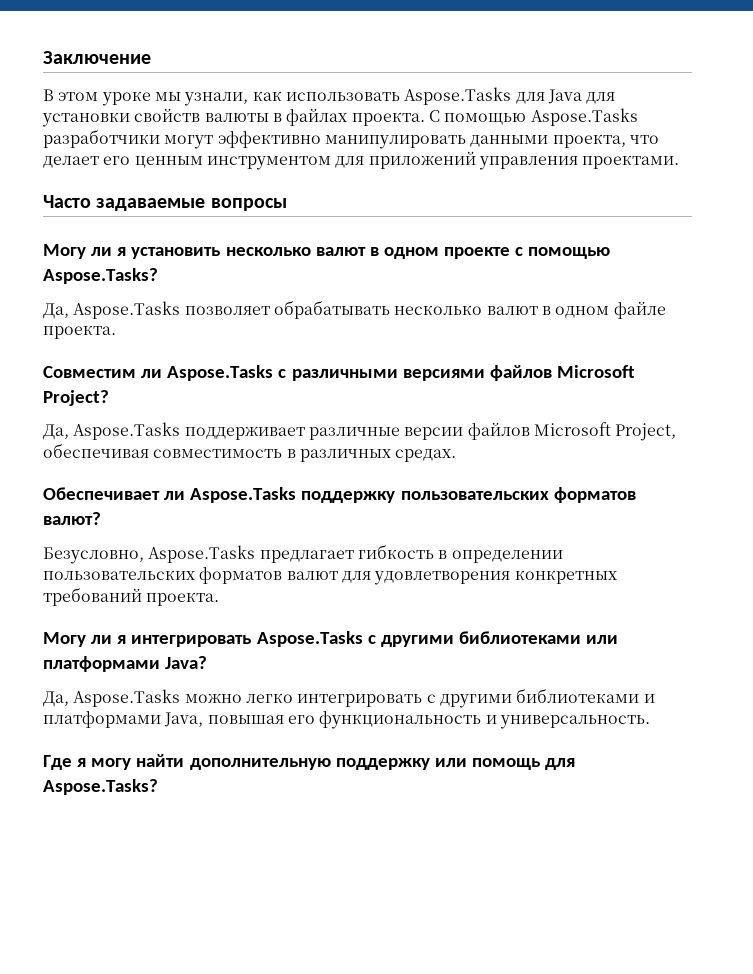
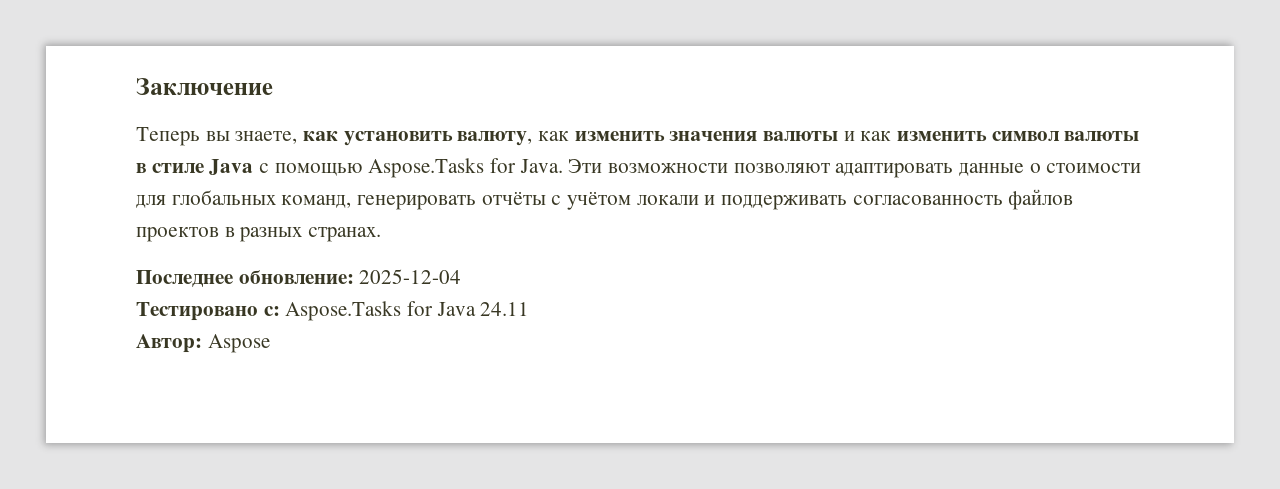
[43,87,616,106] [42,108,638,127] [43,129,659,149] [43,151,680,170] [43,195,287,211] [43,244,611,259] [43,268,158,284] [43,300,666,319] [43,325,116,339] [43,365,635,381] [43,390,109,406] [43,422,677,441] [43,443,457,462] [43,487,636,503] [43,512,101,525] [43,544,563,564] [43,567,617,585] [43,587,220,606] [43,631,619,647] [43,656,208,672] [43,688,655,708] [43,711,650,729] [43,754,576,770] [43,779,158,795] В этом уроке мы узнали, как использовать Aspose.Tasks для Java для установки свойств валюты в файлах проекта. С помощью Aspose.Tasks разработчики могут эффективно манипулировать данными проекта, что делает его ценным инструментом для приложений управления проектами. // Часто задаваемые вопросы // Могу ли я установить несколько валют в одном проекте с помощью Aspose.Tasks? // Да, Aspose.Tasks позволяет обрабатывать несколько валют в одном файле проекта. // Совместим ли Aspose.Tasks с различными версиями файлов Microsoft Project? // Да, Aspose.Tasks поддерживает различные версии файлов Microsoft Project, обеспечивая совместимость в различных средах. // Обеспечивает ли Aspose.Tasks поддержку пользовательских форматов валют? // Безусловно, Aspose.Tasks предлагает гибкость в определении пользовательских форматов валют для удовлетворения конкретных требований проекта. // Могу ли я интегрировать Aspose.Tasks с другими библиотеками или платформами Java? // Да, Aspose.Tasks можно легко интегрировать с другими библиотеками и платформами Java, повышая его функциональность и универсальность. // Где я могу найти дополнительную поддержку или помощь для Aspose.Tasks? -> [136,127,1140,146] [136,158,1142,178] [136,189,1074,210] [136,227,382,242] [136,269,462,288] [136,301,530,321] [136,334,270,353] Теперь вы знаете, как установить валюту, как изменить значения валюты и как изменить символ валюты в стиле Java с помощью Aspose.Tasks for Java. Эти возможности позволяют адаптировать данные о стоимости для глобальных команд, генерировать отчёты с учётом локали и поддерживать согласованность файлов проектов в разных странах. // Последнее обновление: 2025-12-04 // Тестировано с: Aspose.Tasks for Java 24.11 // Автор: Aspose

